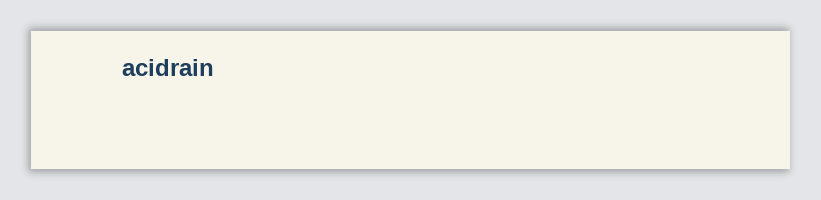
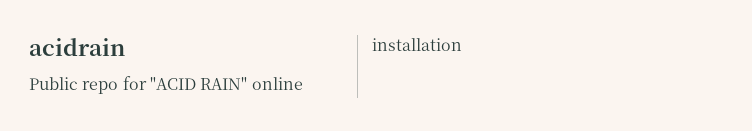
(214, 67) none -> [29,76,303,94] [372,38,462,51] // Public repo for "ACID RAIN" online installation

